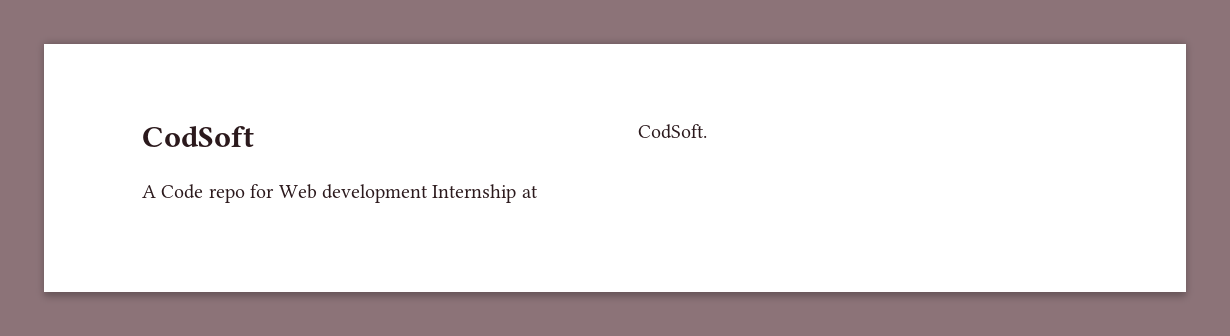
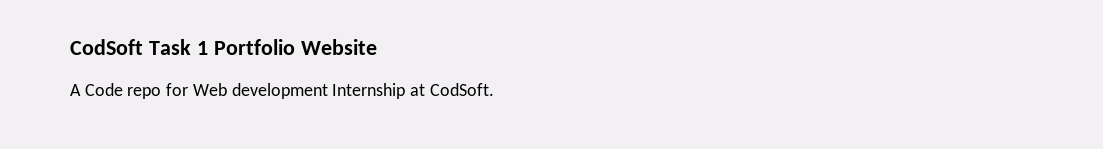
(254, 136) none -> [148,39,377,55] Task 1 Portfolio Website

